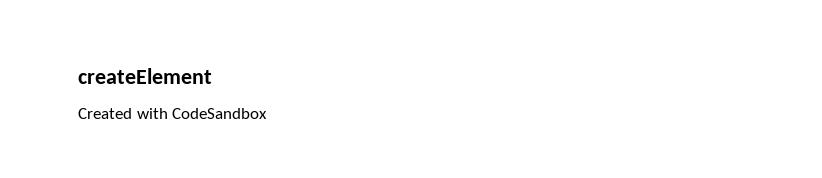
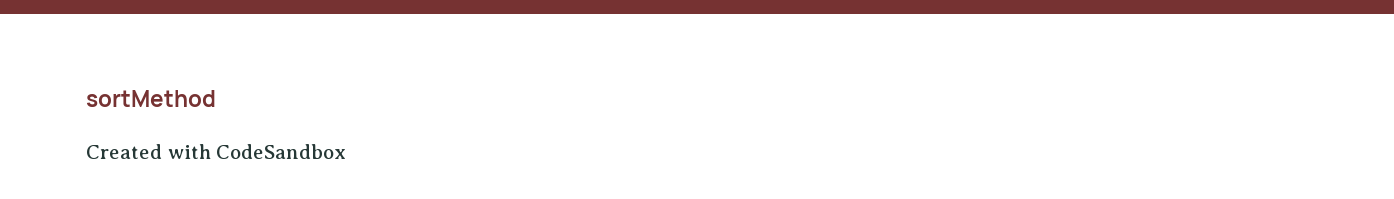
[78,68,212,84] createElement -> [86,90,216,107] sortMethod

